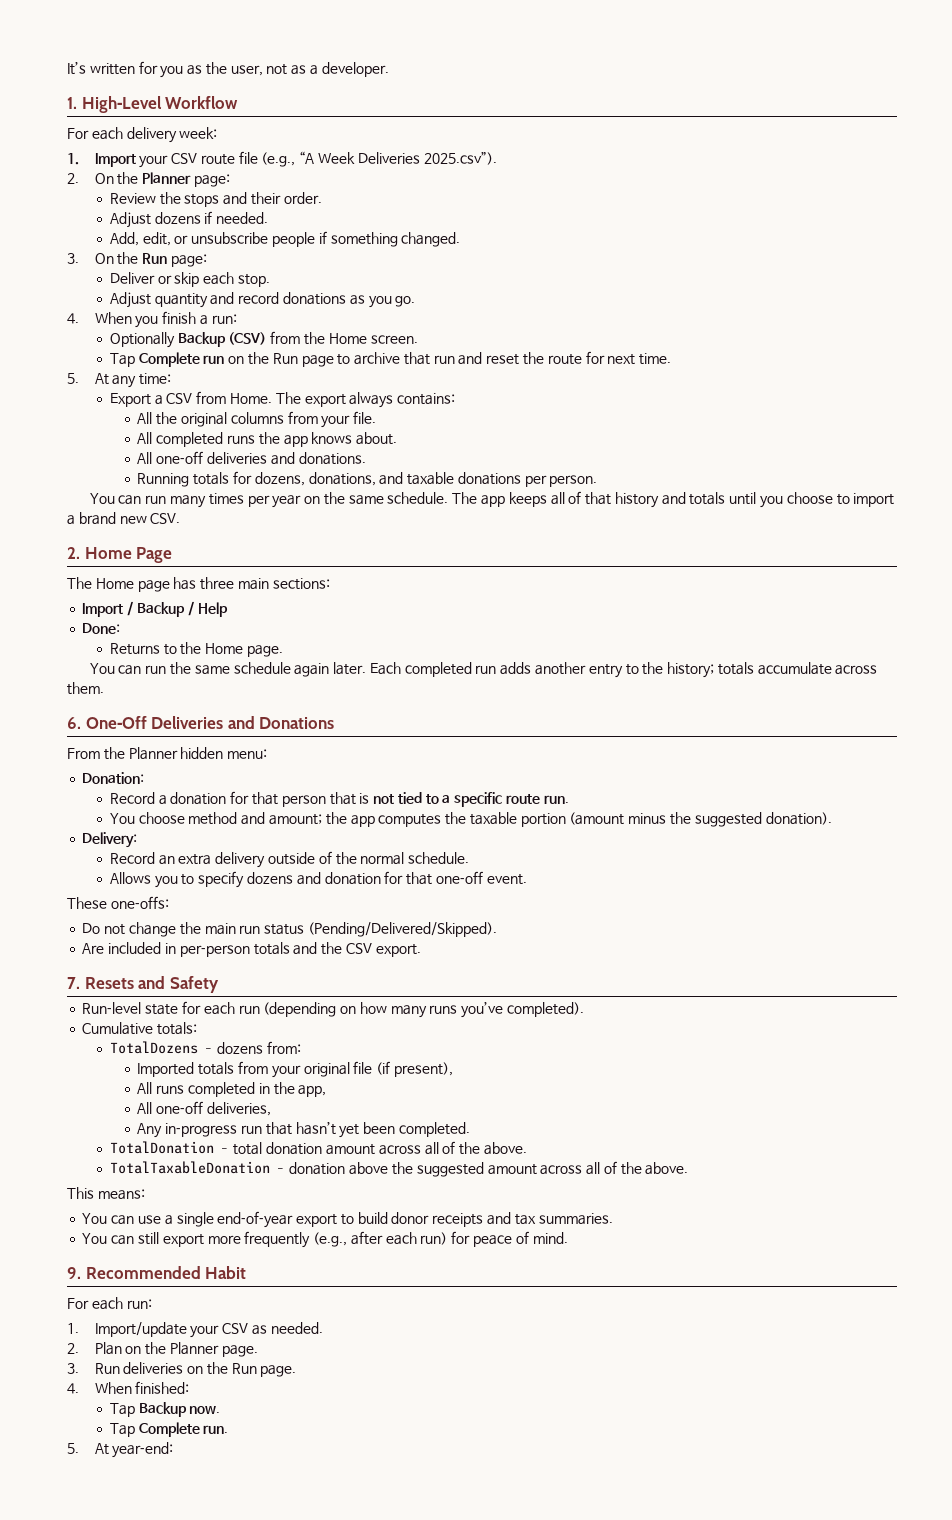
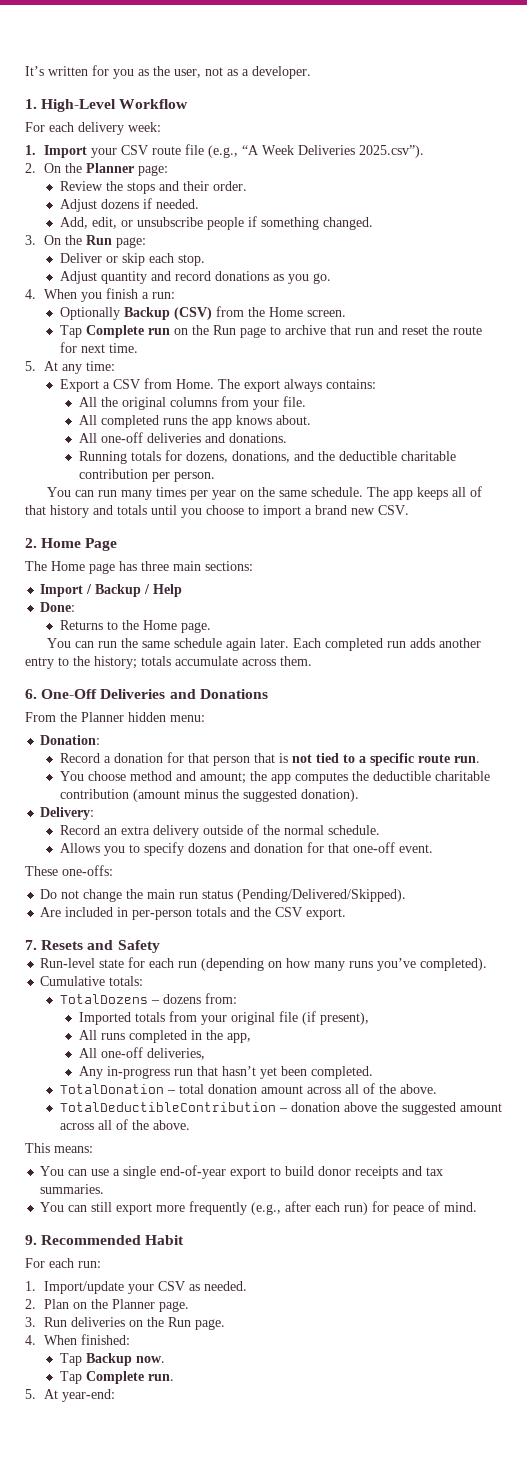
[407,472,521,485] taxable donations -> [317,451,456,461] [78,469,148,479] the deductible charitable contribution
[469,812,566,827] taxable portion -> [372,771,490,781] [59,789,129,799] deductible charitable contribution
[109,1161,270,1174] TotalTaxableDonation -> [59,1102,276,1112] TotalDeductibleContribution

